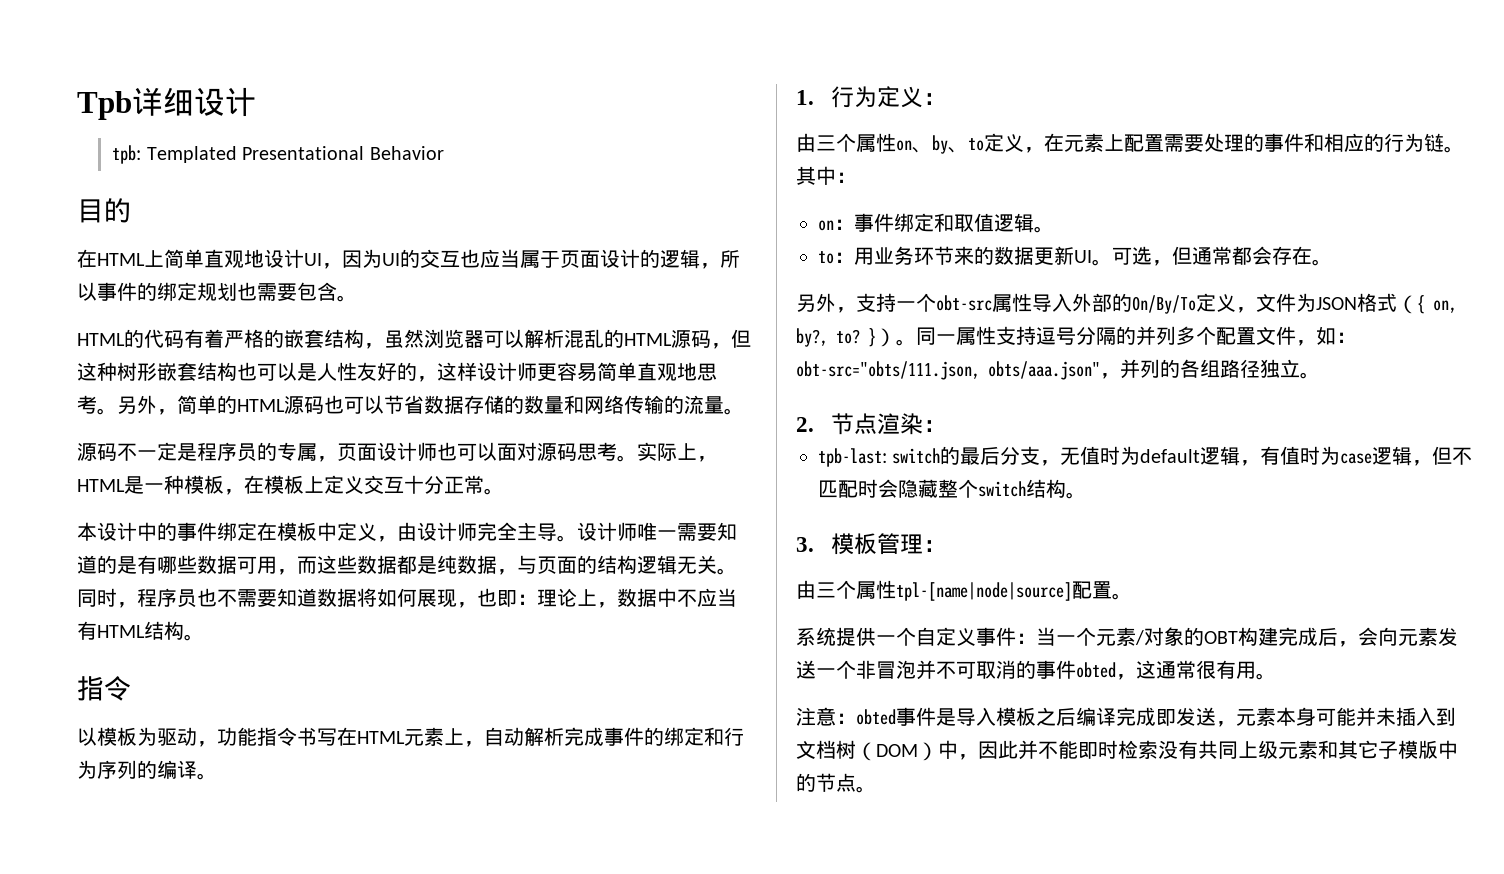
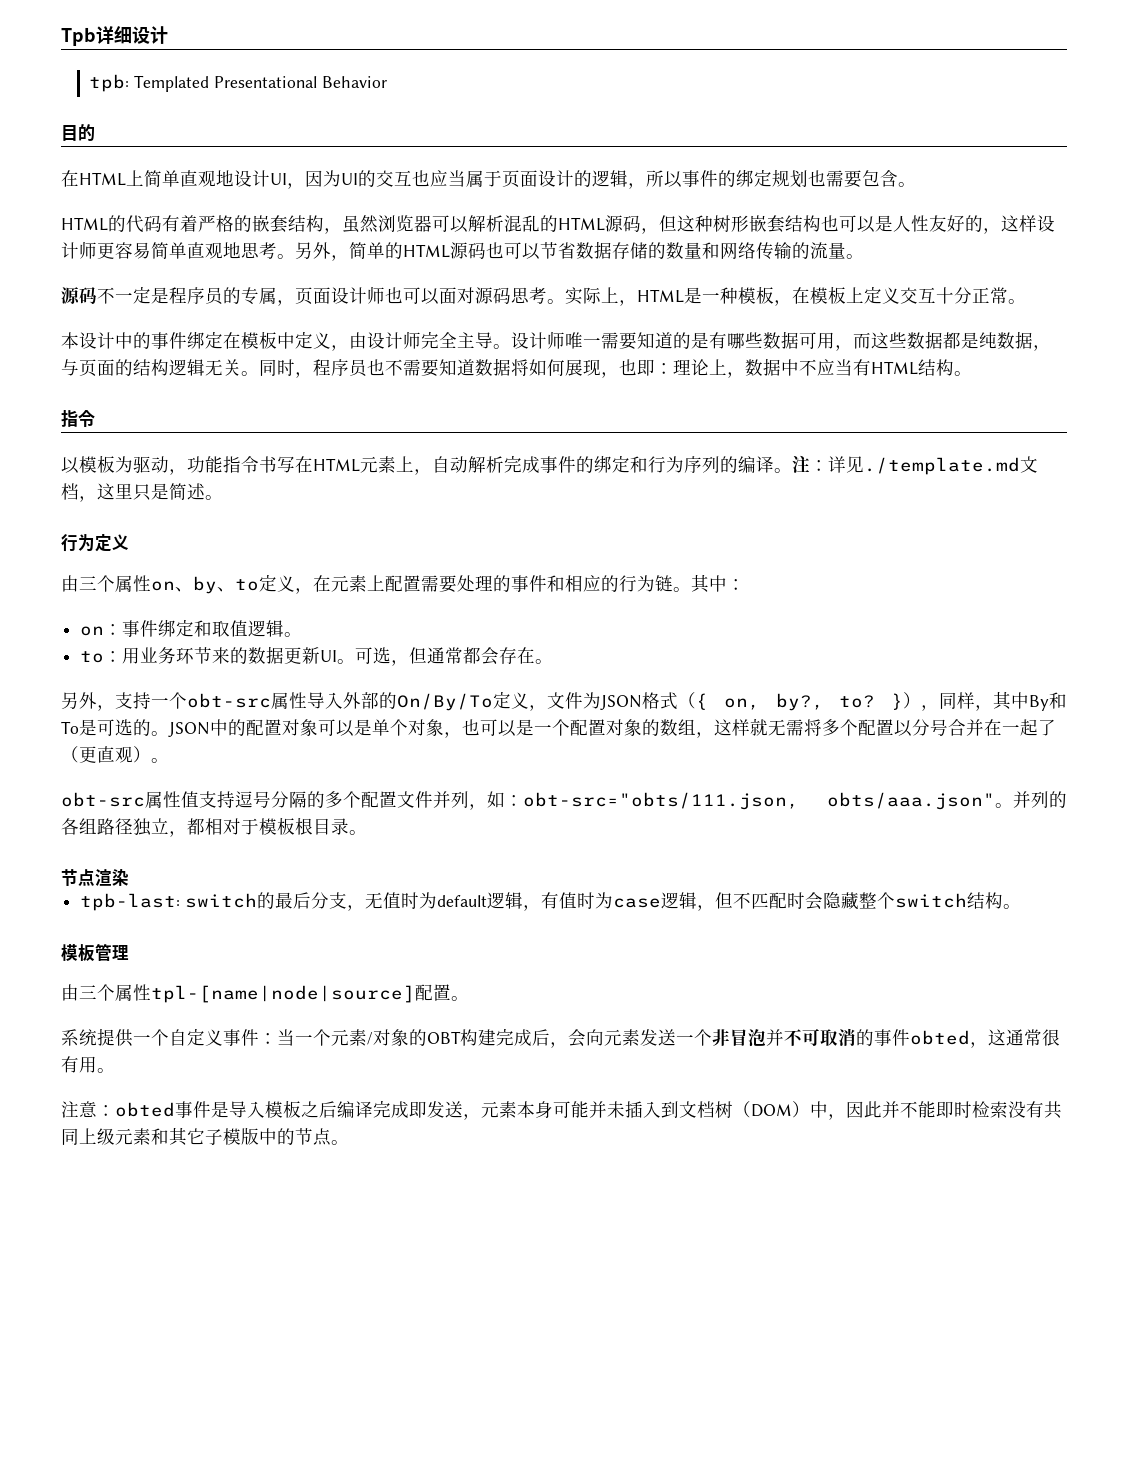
[796,90,814,105] // 1. -> [792,455,1038,475] [61,483,223,502] 注：详见./template.md文档，这里只是简述。 //
[923,93,947,105] ： -> (129, 542) none
[896,326,996,346] 。同一属性 -> [921,691,1067,711] [61,718,1056,738] [61,746,169,763] [61,791,199,808] ，同样，其中By和To是可选的。JSON中的配置对象可以是单个对象，也可以是一个配置对象的数组，这样就无需将多个配置以分号合并在一起了（更直观）。 // obt-src属性值
[1136,326,1176,346] 并列 -> (325, 799) none
(1296, 335) none -> [433,791,469,808] 并列
[1100,373,1120,379] ， -> [995,803,1013,808] 。
[1300,372,1320,379] [796,417,814,432] 。 // 2. -> [169,817,367,837] ，都相对于模板根目录。 //
[923,420,947,432] ： -> (129, 877) none
[796,537,814,552] 3. -> (1021, 906) none
[923,540,947,552] ： -> (129, 952) none

